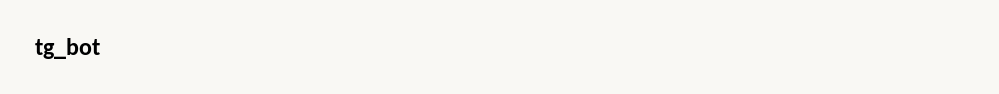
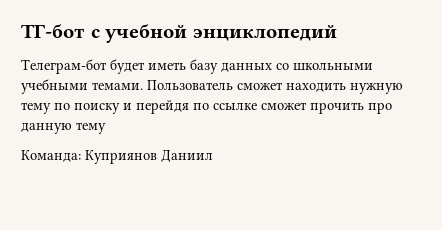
[35,38,100,59] tg_bot -> [21,24,337,43] [21,59,373,74] [21,79,403,94] [21,100,392,114] [21,122,106,134] [21,149,213,164] ТГ-бот с учебной энциклопедий // Телеграм-бот будет иметь базу данных со школьными учебными темами. Пользователь сможет находить нужную тему по поиску и перейдя по ссылке сможет прочить про данную тему // Команда: Куприянов Даниил

